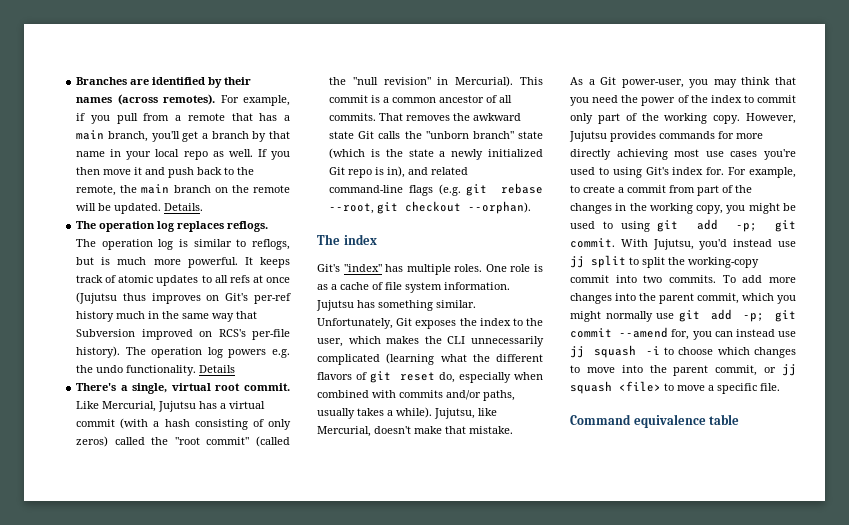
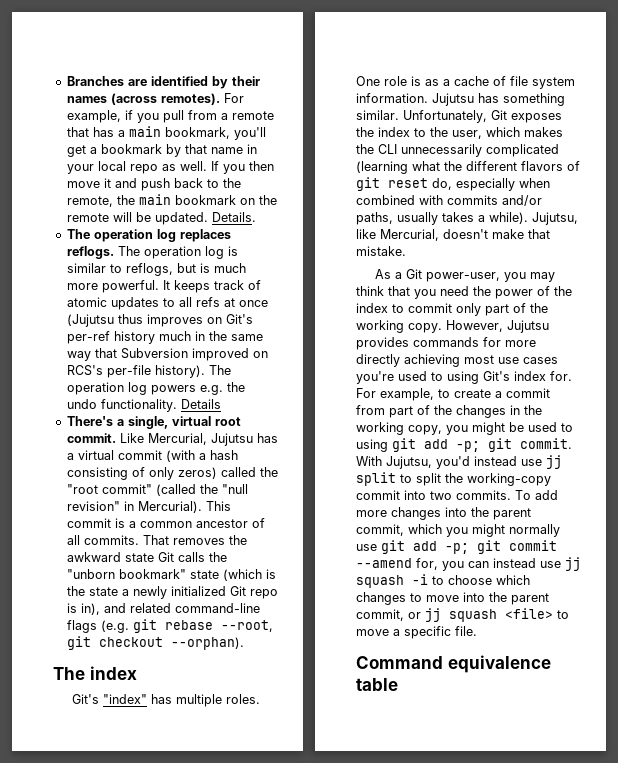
[107,131,148,142] branch, -> [164,127,230,139] bookmark,
[211,131,249,139] branch -> [100,144,162,154] bookmark
[173,185,211,193] branch -> [174,195,236,205] bookmark
[472,131,514,139] branch" -> [118,569,186,579] bookmark"

